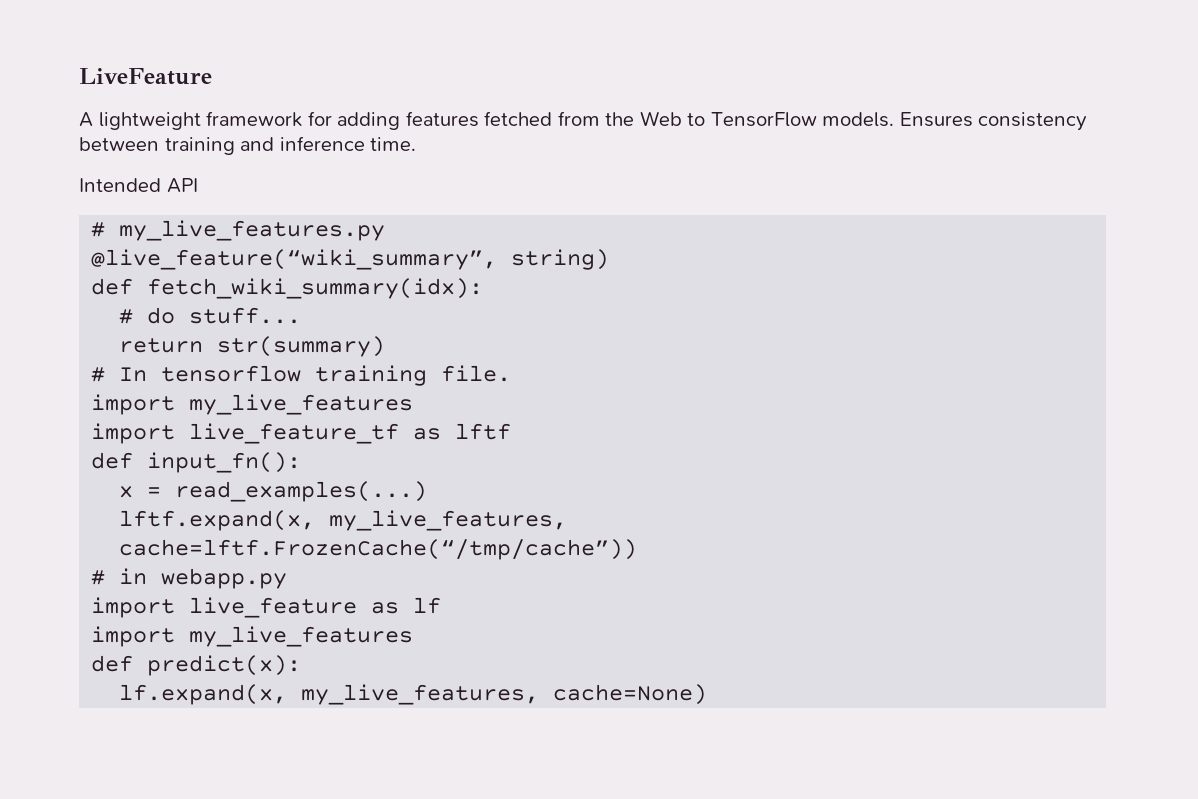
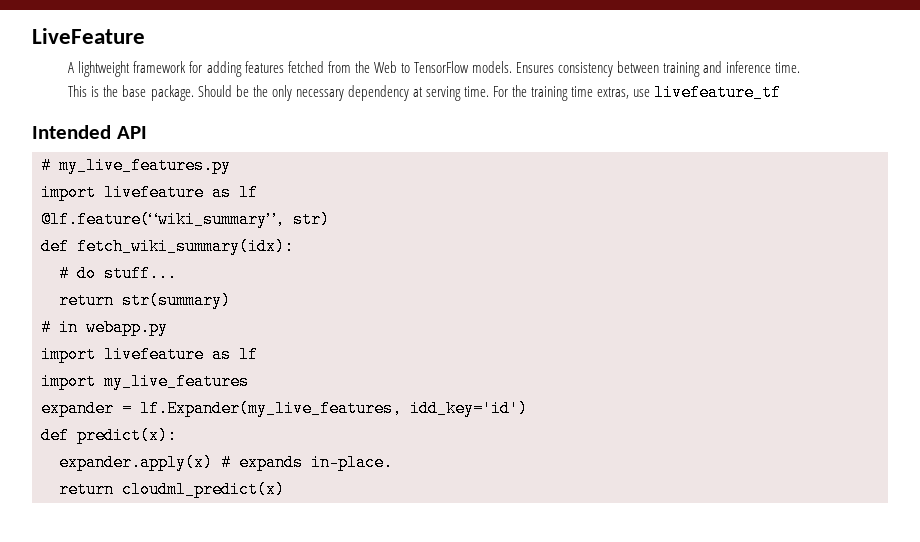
[79,178,198,193] [91,220,386,241] [91,249,610,270] Intended API // # my_live_features.py // @live_feature(“wiki_summary”, string) -> [68,84,782,101] [32,125,147,139] [41,157,231,174] [41,184,258,201] [41,211,330,228] This is the base package. Should be the only necessary dependency at serving time. For the training time extras, use livefeature_tf // Intended API // # my_live_features.py // import livefeature as lf // @lf.feature(“wiki_summary”, str)
[91,365,512,386] [91,394,414,415] [91,423,512,444] [91,452,302,473] [119,481,428,502] [119,510,568,531] [119,539,638,560] // # In tensorflow training file. // import my_live_features // import live_feature_tf as lftf // def input_fn(): // x = read_examples(...) // lftf.expand(x, my_live_features, cache=lftf.FrozenCache(“/tmp/cache”)) -> (231, 300) none
[189,597,358,618] live_feature -> [104,346,204,363] livefeature
[91,655,302,676] [119,684,708,705] def predict(x): // lf.expand(x, my_live_features, cache=None) -> [41,400,528,417] [41,427,177,444] [59,454,393,471] [59,481,285,498] expander = lf.Expander(my_live_features, idd_key='id') // def predict(x): // expander.apply(x) # expands in-place. // return cloudml_predict(x)

